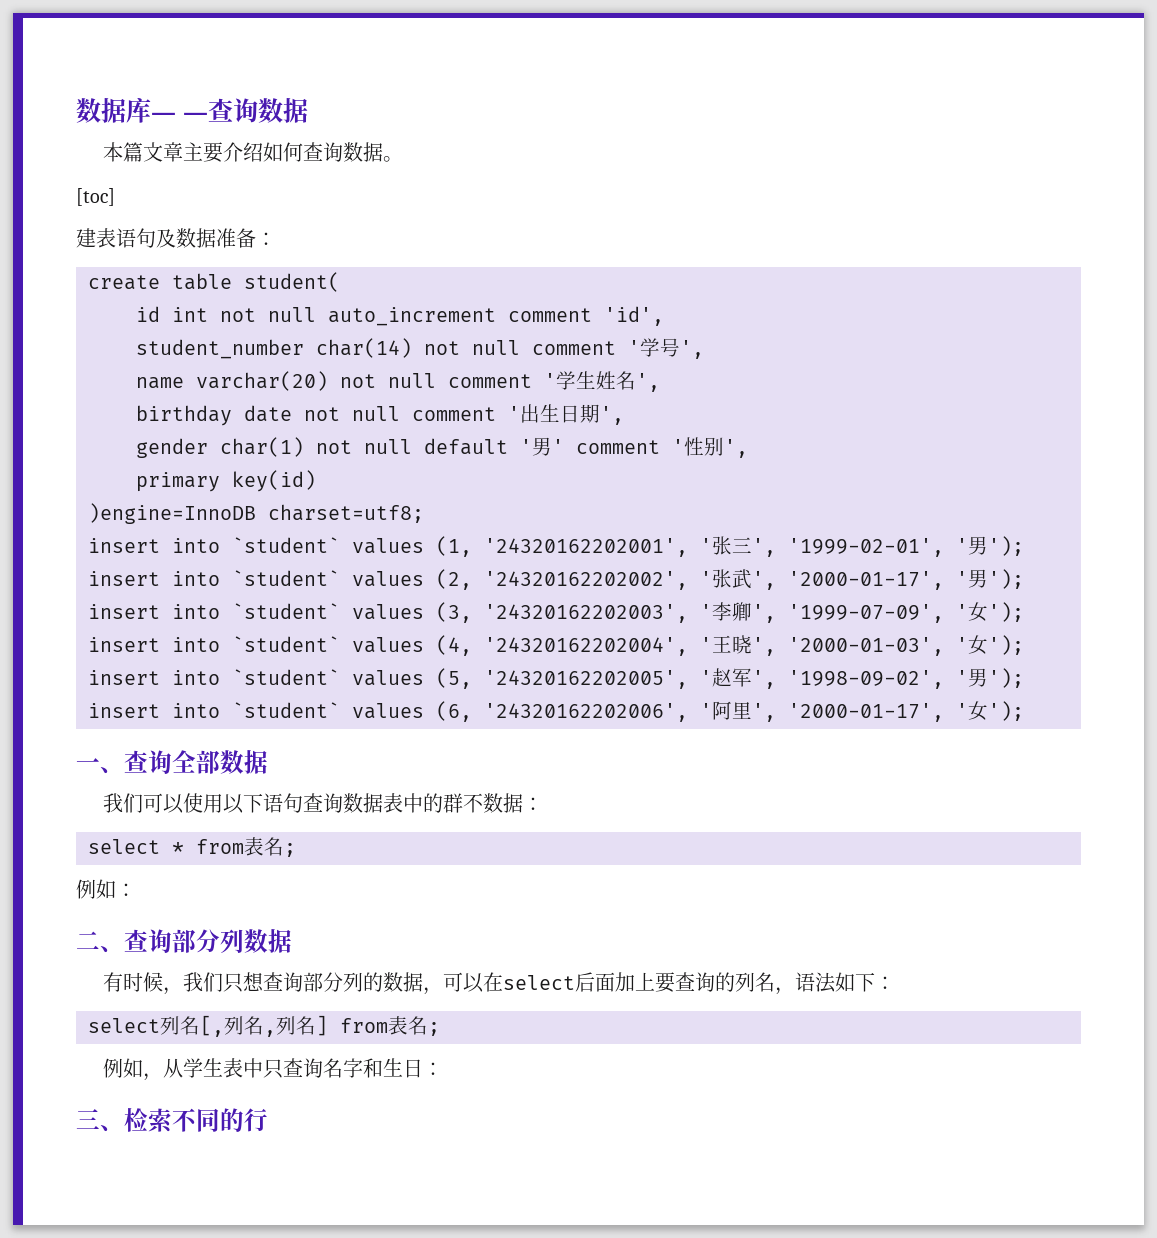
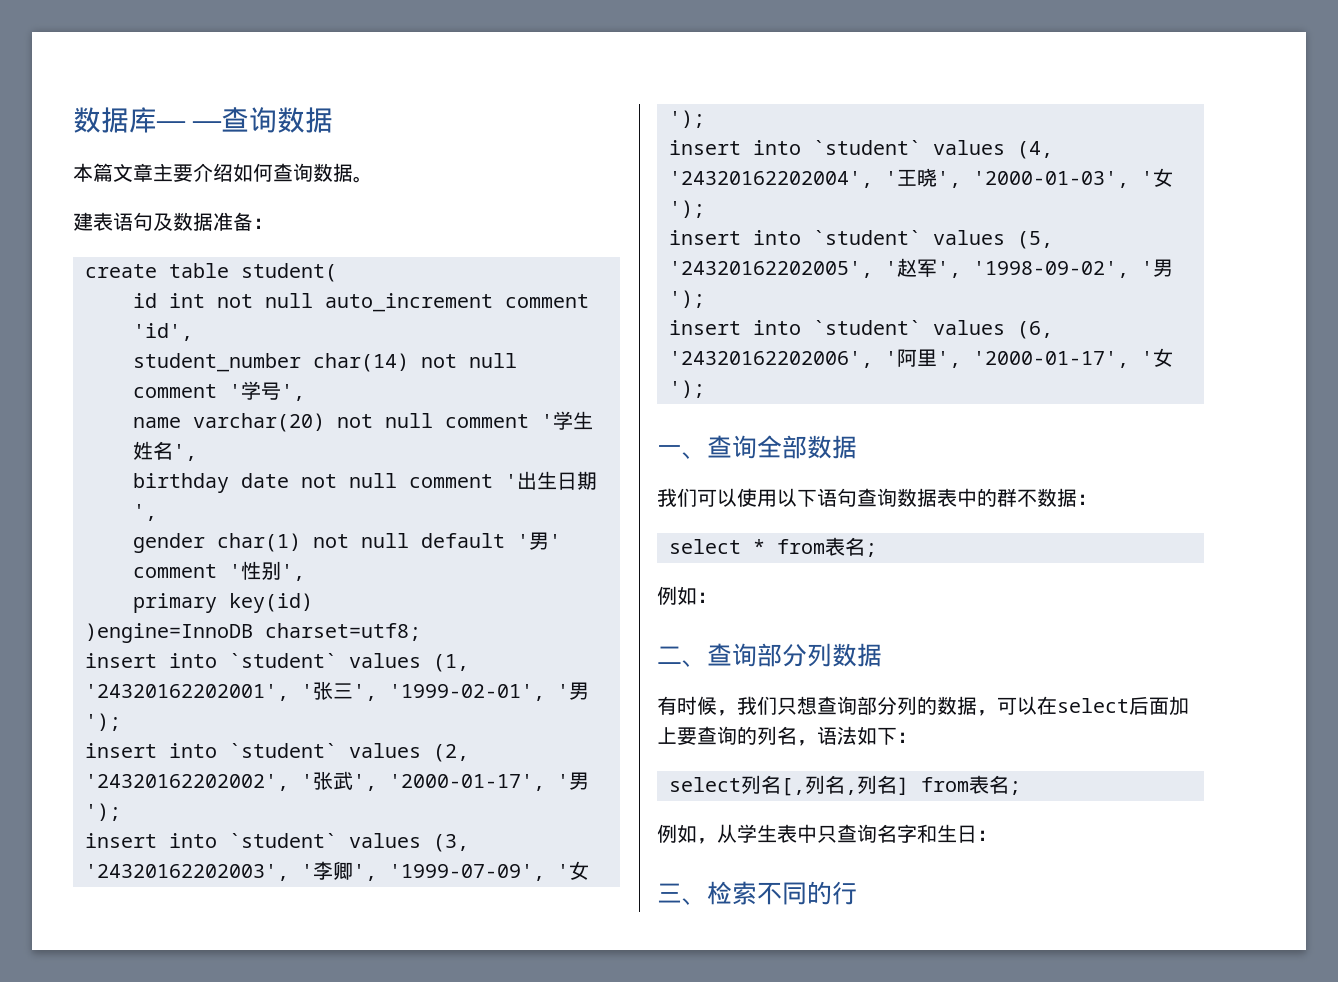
[76,188,115,206] // [toc] -> (373, 179) none

